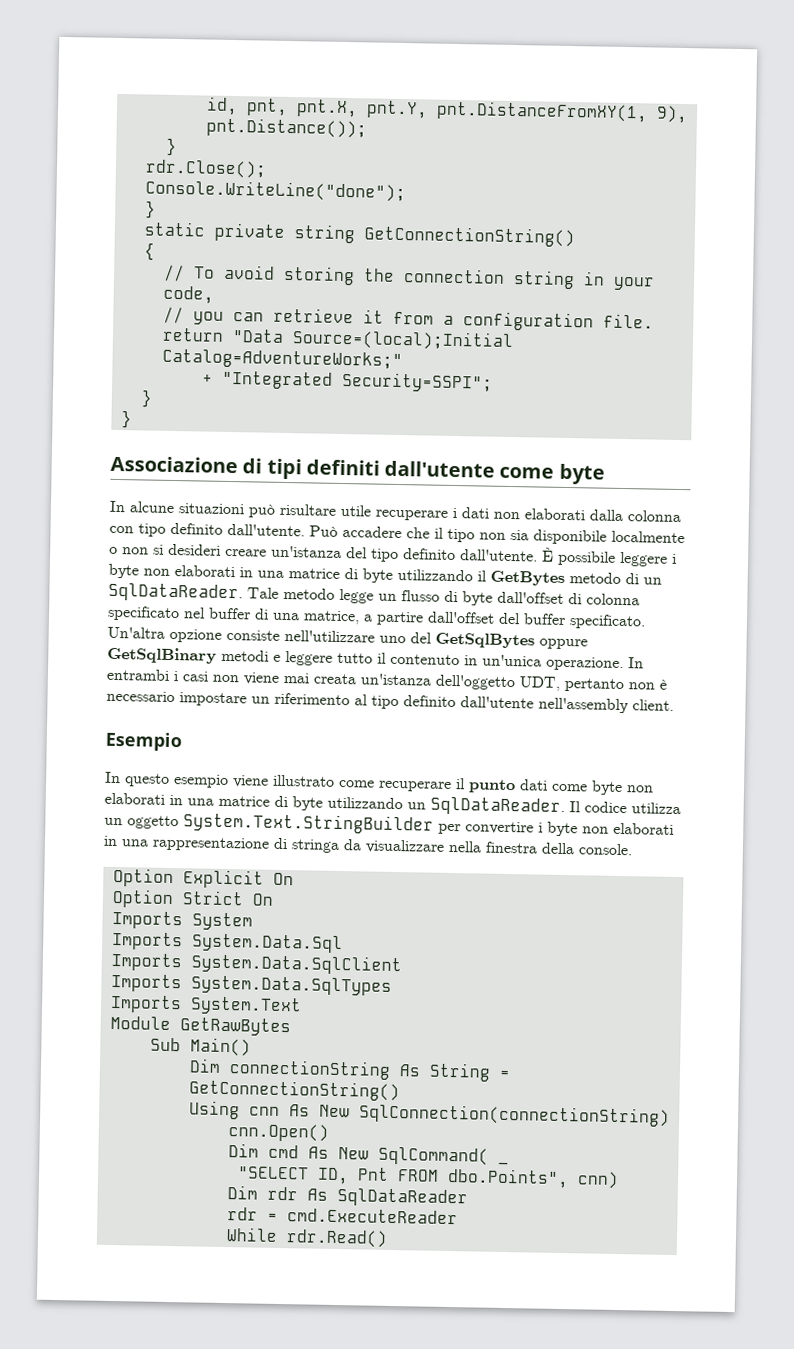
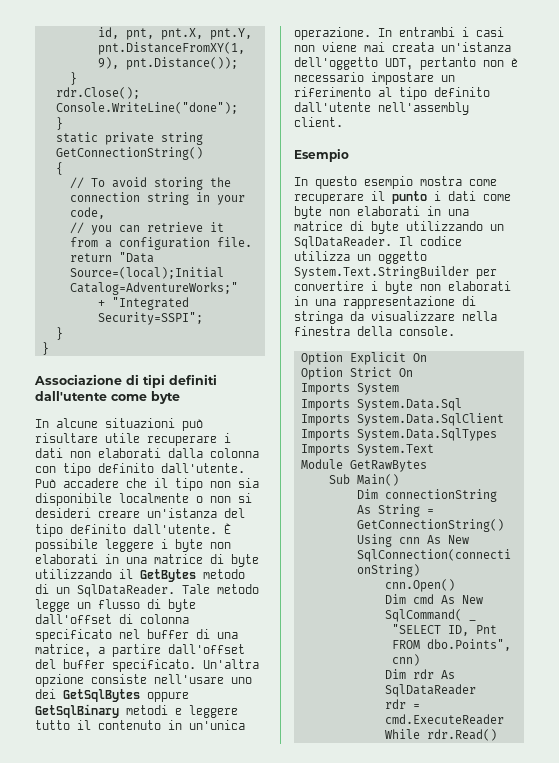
[284,629,432,644] nell'utilizzare uno del -> [154,674,252,684] [35,689,56,699] nell'usare uno dei
[232,774,335,788] viene illustrato -> [420,176,462,186] mostra
(516, 786) none -> [434,191,441,201] i

